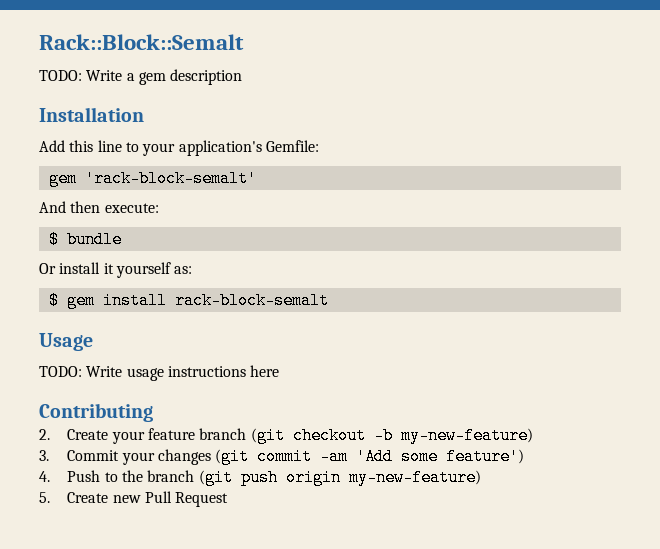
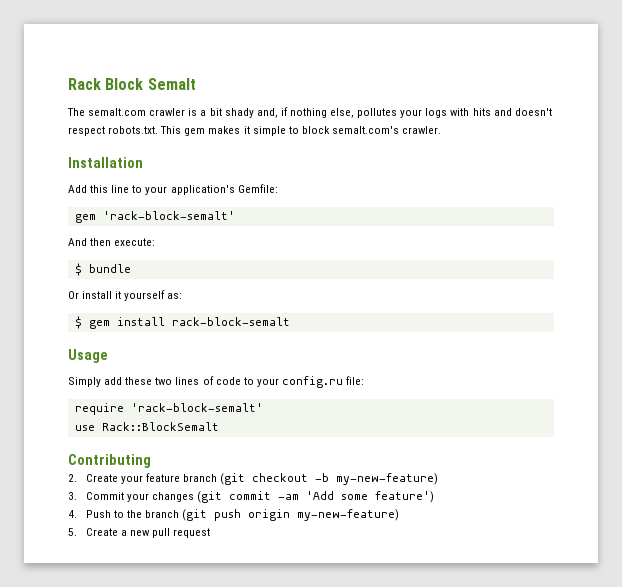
[39,34,244,50] [39,69,243,85] Rack::Block::Semalt // TODO: Write a gem description -> [68,78,196,90] [67,107,552,118] [68,126,442,136] Rack Block Semalt // The semalt.com crawler is a bit shady and, if nothing else, pollutes your logs with hits and doesn't respect robots.txt. This gem makes it simple to block semalt.com's crawler.
[39,365,280,381] TODO: Write usage instructions here -> [68,376,365,388] [74,403,263,415] [74,422,219,431] Simply add these two lines of code to your config.ru file: // require 'rack-block-semalt' // use Rack::BlockSemalt
[112,491,229,507] new Pull Request -> [120,528,211,538] a new pull request

